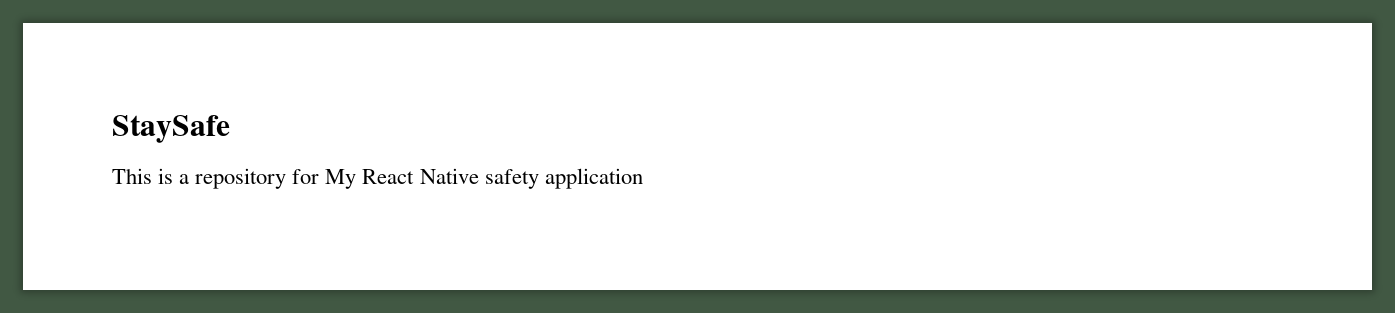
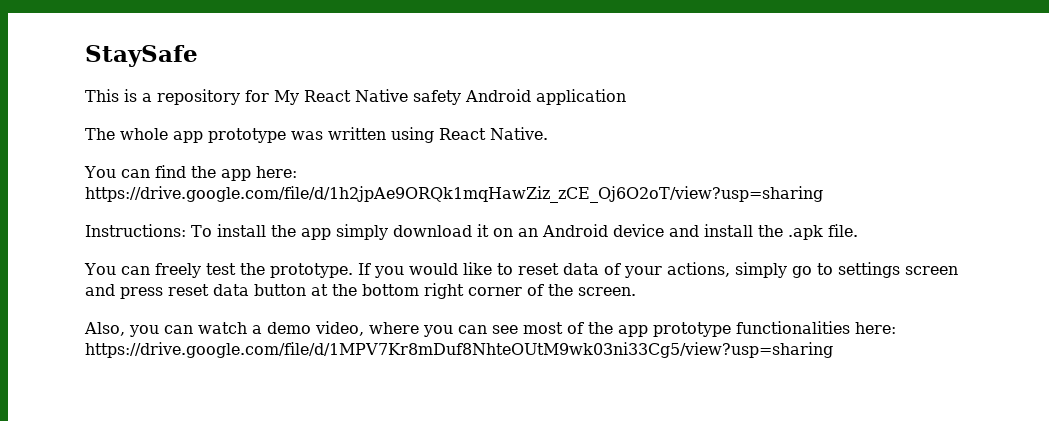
(539, 179) none -> [465,89,531,102] Android
(643, 178) none -> [85,127,548,143] [84,165,297,181] [85,186,823,203] [85,224,858,240] [84,262,958,278] [85,283,636,299] [84,321,896,337] [85,342,833,358] // The whole app prototype was written using React Native. // You can find the app here: https://drive.google.com/file/d/1h2jpAe9ORQk1mqHawZiz_zCE_Oj6O2oT/view?usp=sharing // Instructions: To install the app simply download it on an Android device and install the .apk file. // You can freely test the prototype. If you would like to reset data of your actions, simply go to settings screen and press reset data button at the bottom right corner of the screen. // Also, you can watch a demo video, where you can see most of the app prototype functionalities here: https://drive.google.com/file/d/1MPV7Kr8mDuf8NhteOUtM9wk03ni33Cg5/view?usp=sharing

